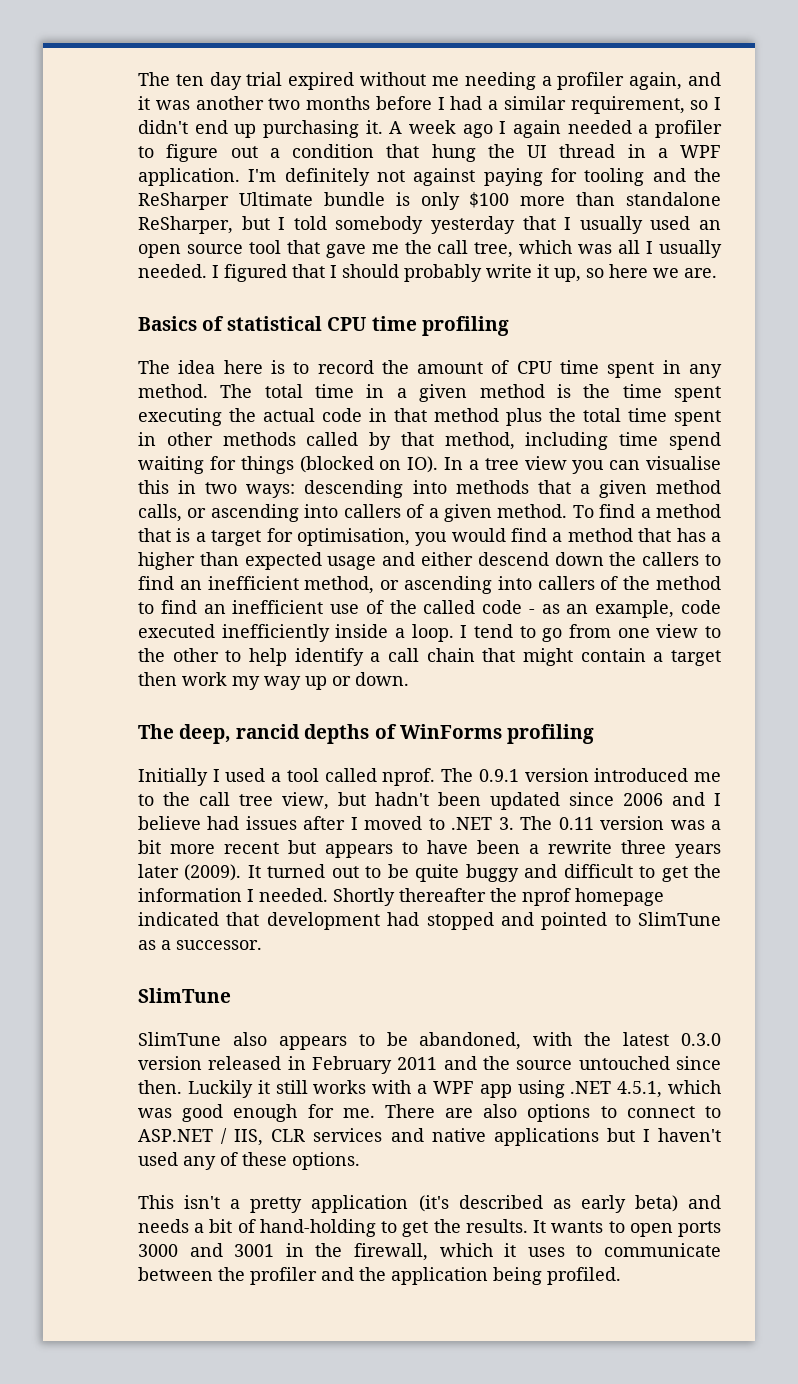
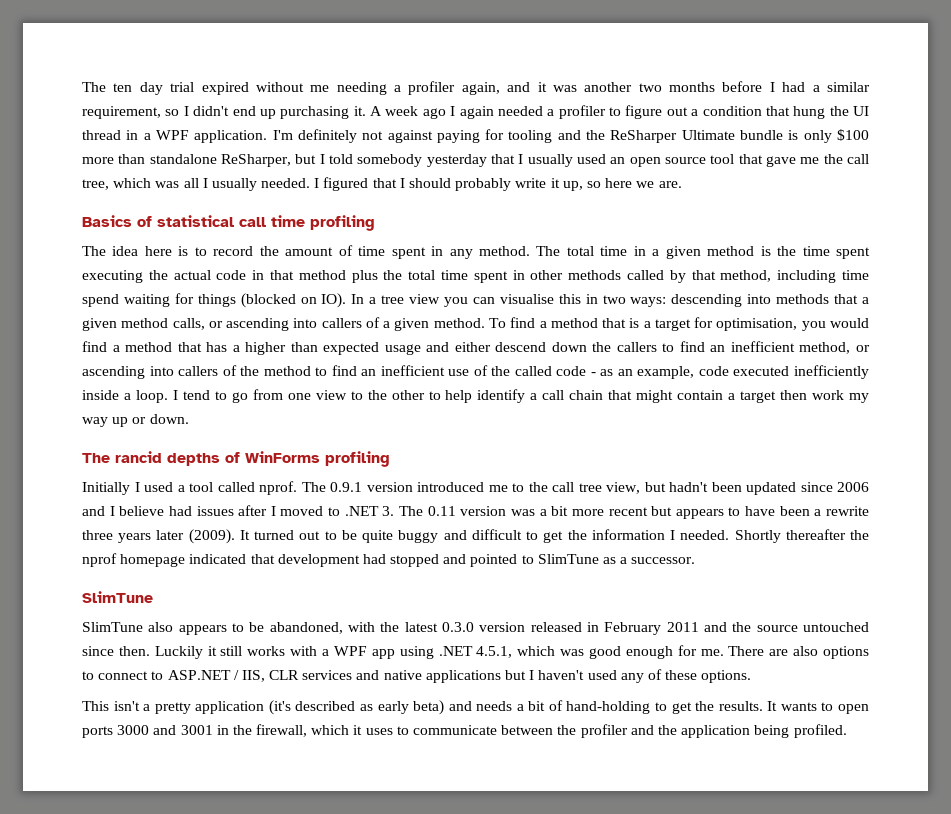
[327,317,367,331] CPU -> [239,217,266,227] call
[516,361,552,374] CPU -> (353, 250) none
[179,724,232,744] deep, -> (110, 458) none

